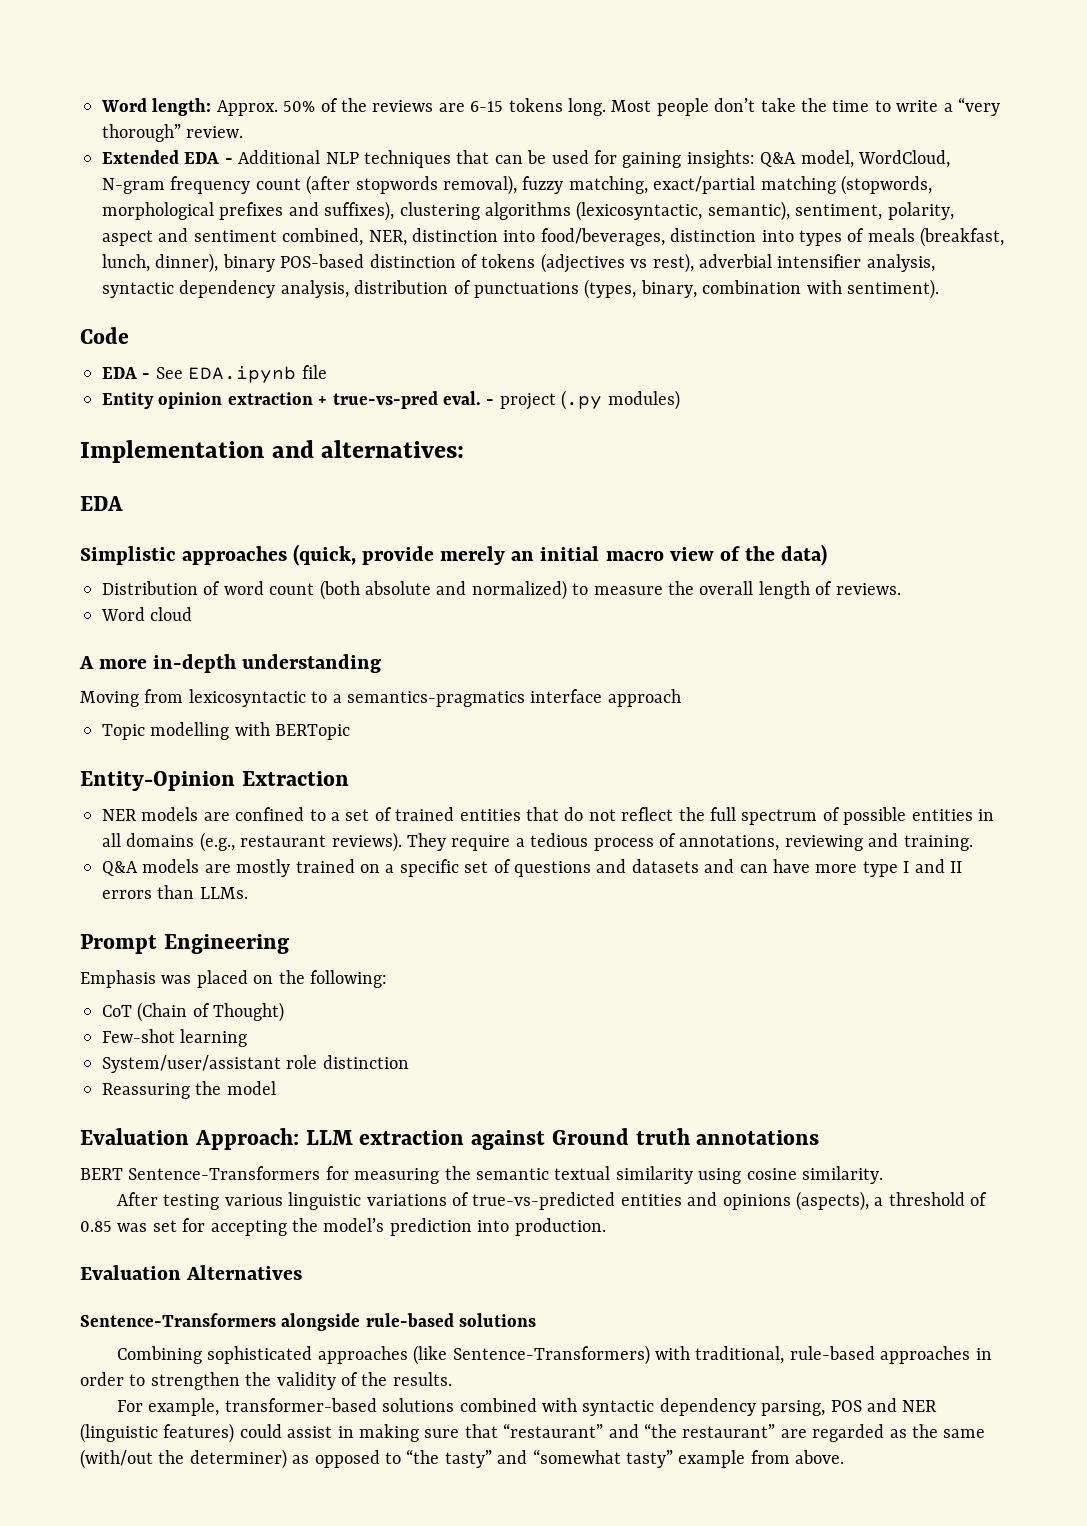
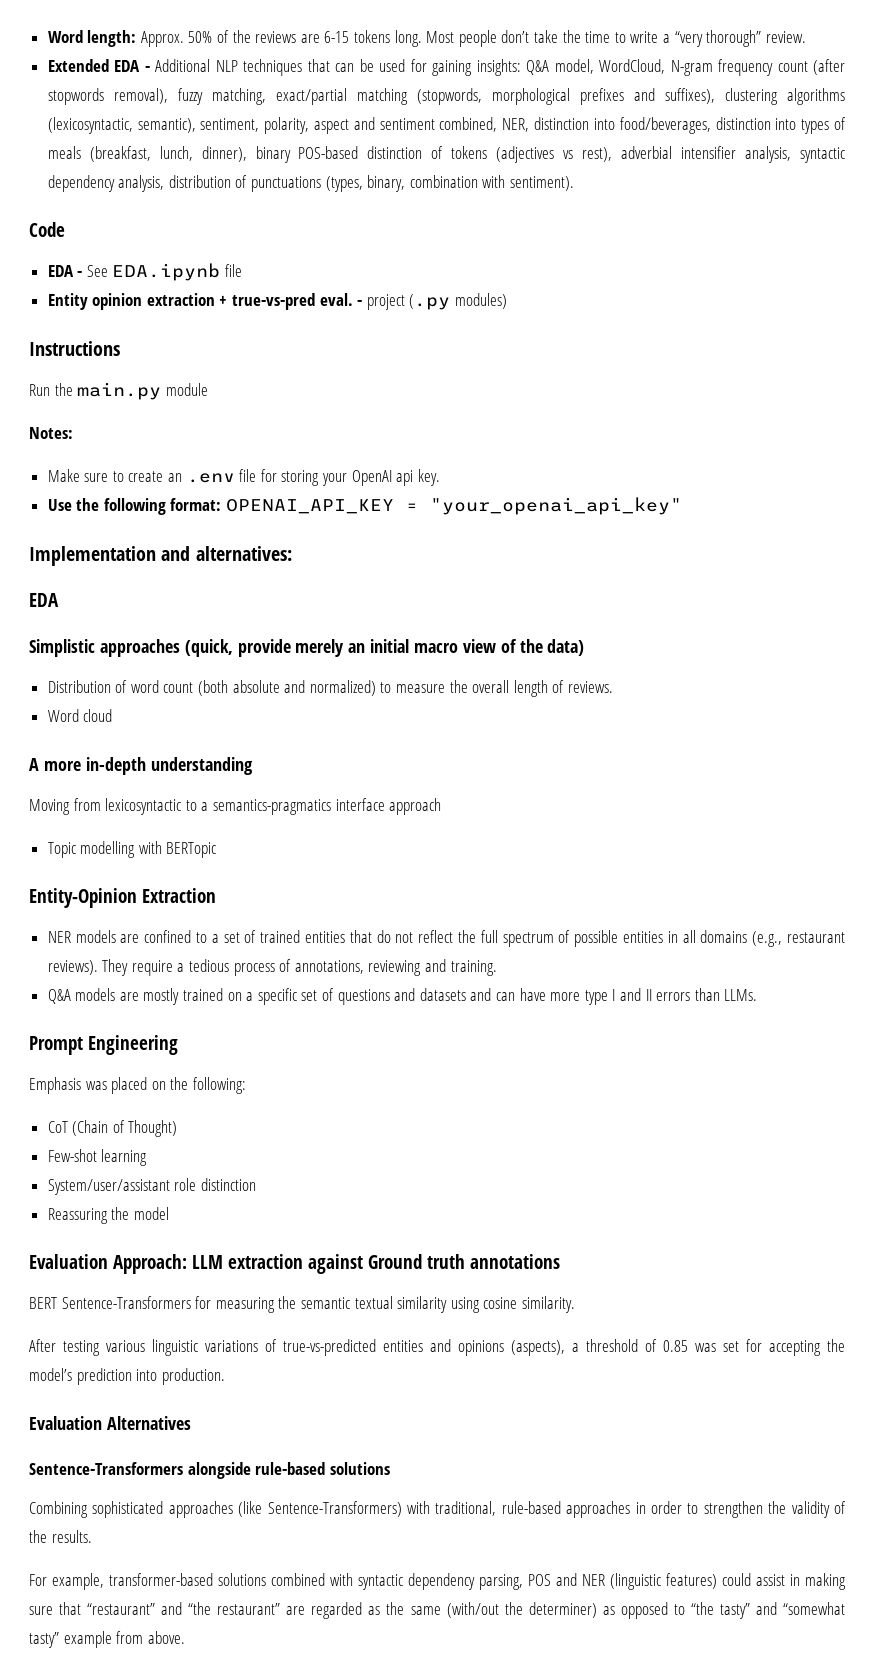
(680, 400) none -> [29,341,120,356] [29,382,208,400] [29,427,73,439] [47,469,440,486] [47,497,683,515] // Instructions // Run the main.py module // Notes: // Make sure to create an .env file for storing your OpenAI api key. // Use the following format: OPENAI_API_KEY = "your_openai_api_key"

